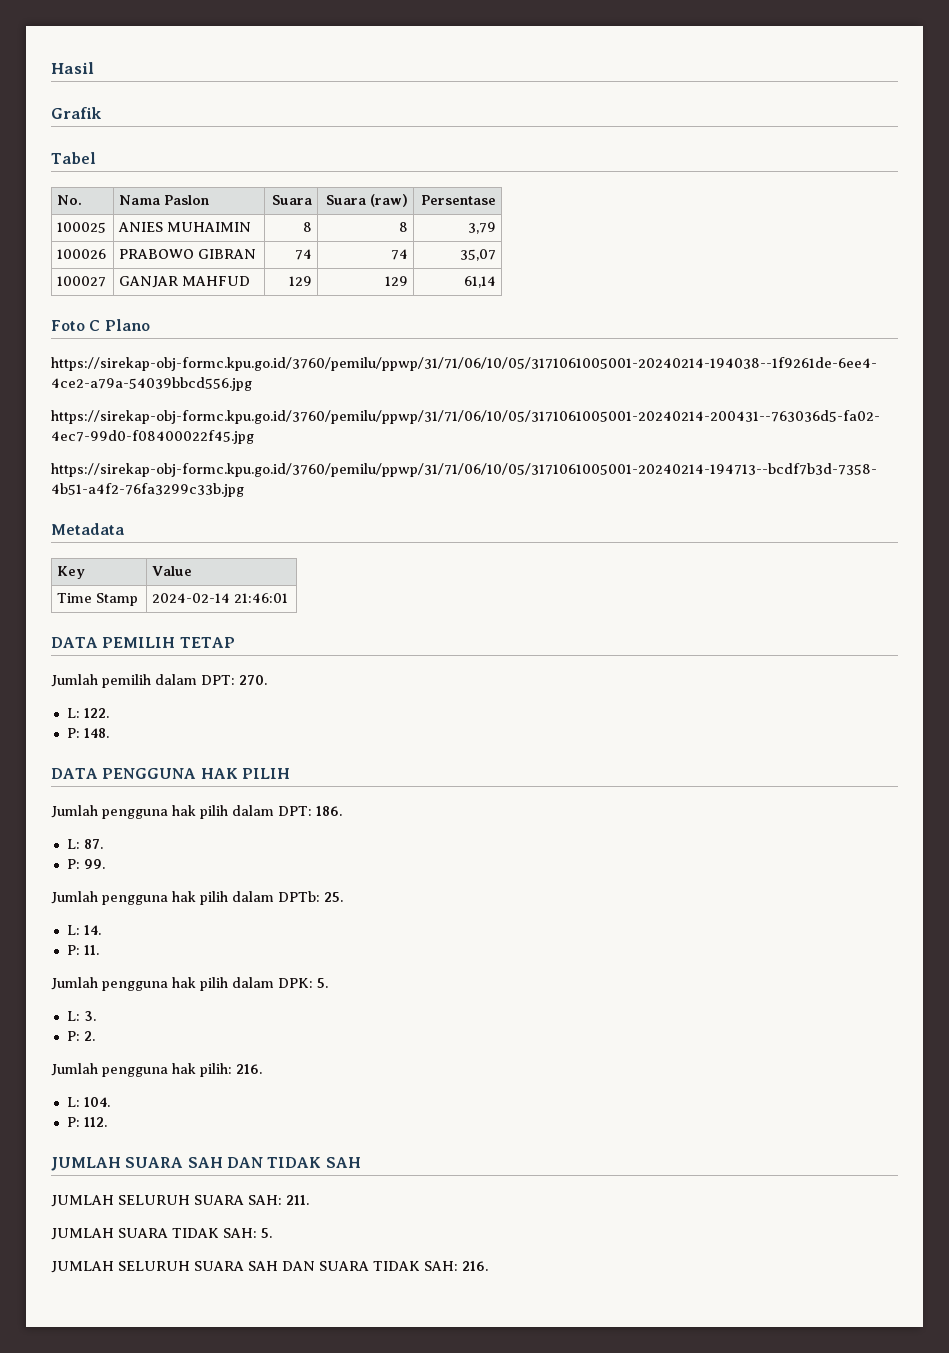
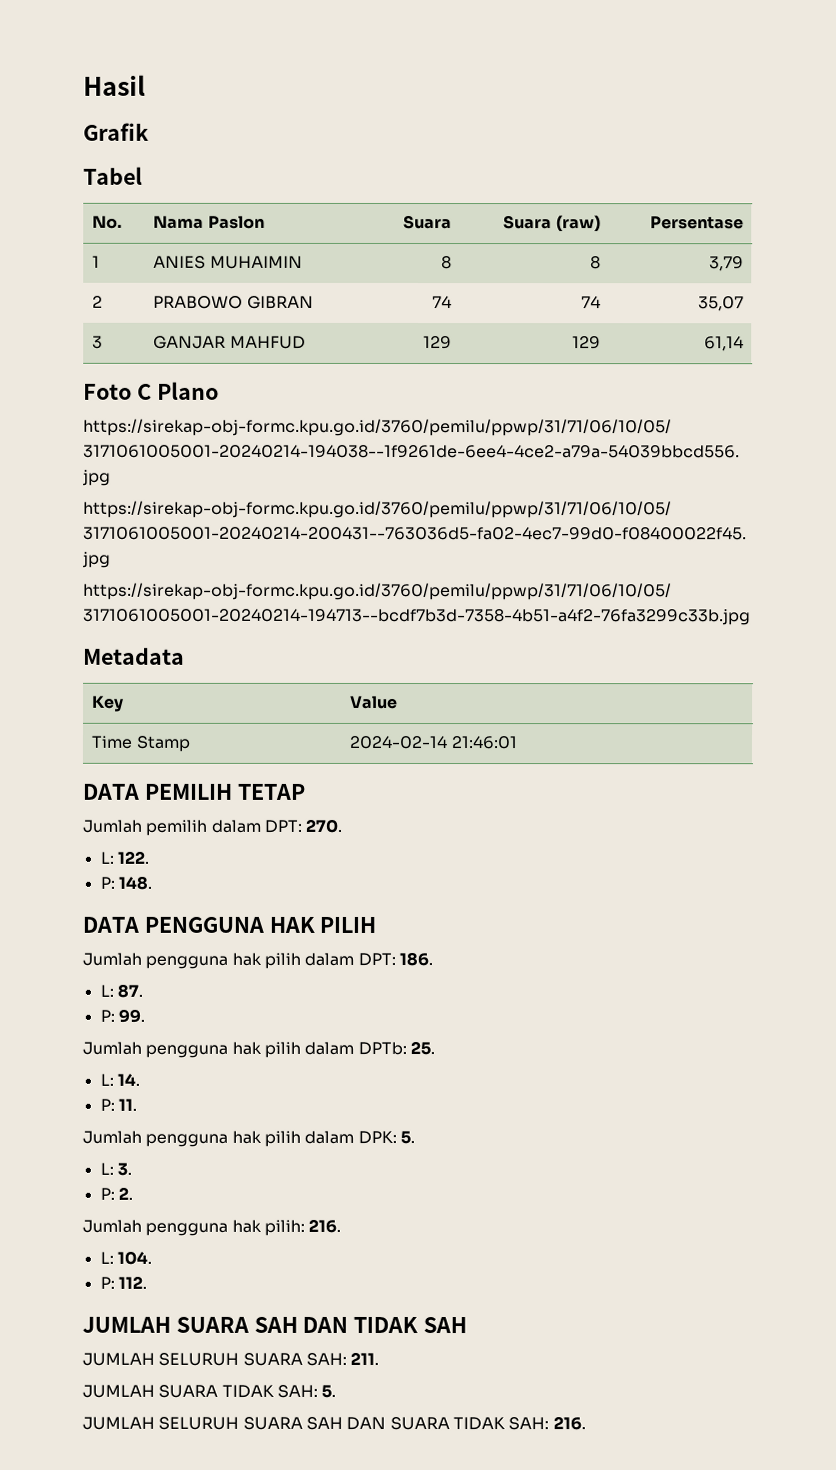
[57,222,107,233] 100025 -> [92,255,101,268] 1
[57,249,107,259] 100026 -> [92,295,104,308] 2
[57,276,107,287] 100027 -> [92,335,104,349] 3

